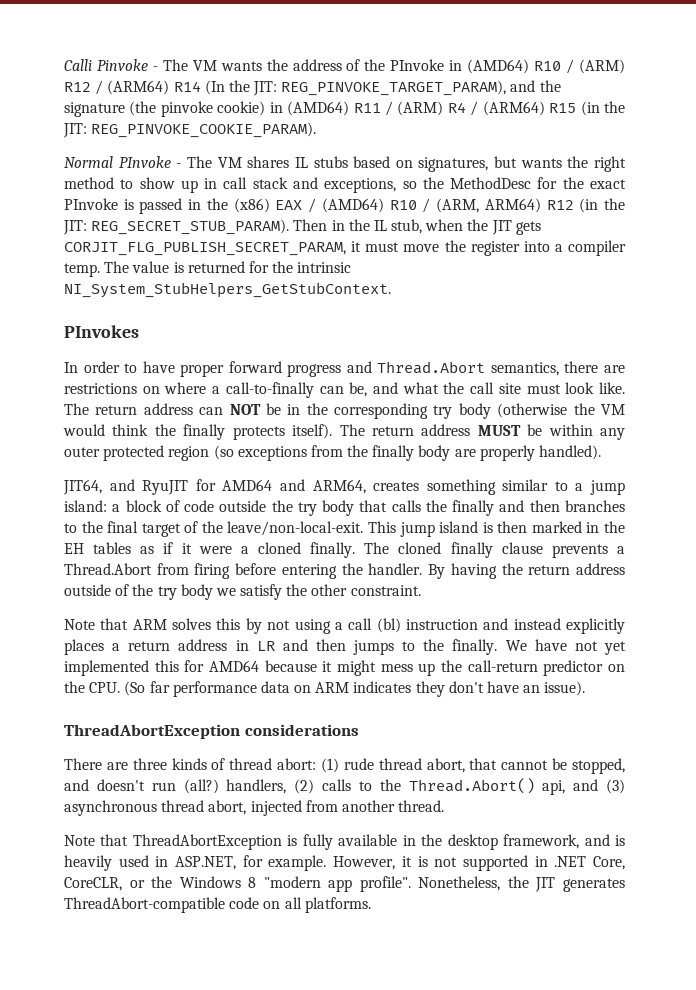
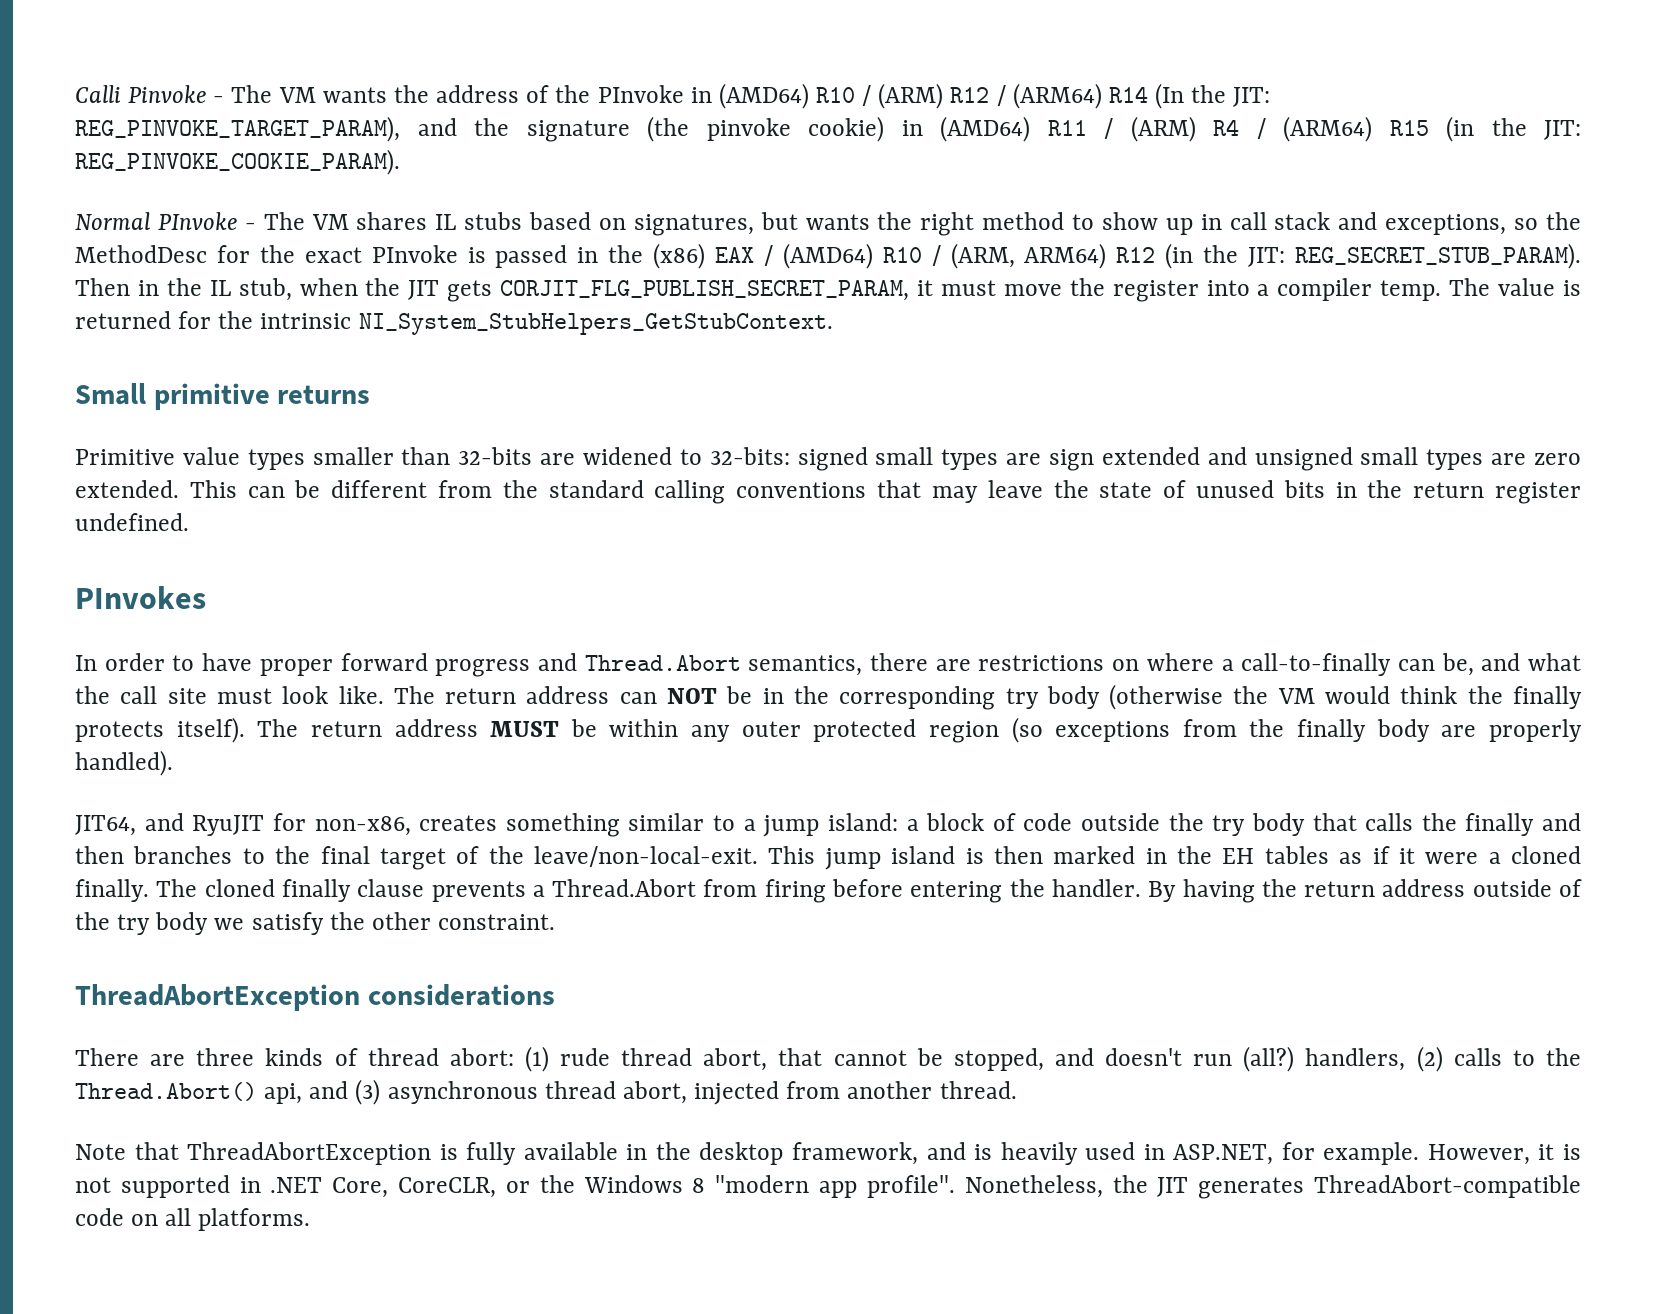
(391, 290) none -> [75,383,371,410] [75,447,1582,471] [75,480,1582,504] [75,513,189,531] // Small primitive returns // Primitive value types smaller than 32-bits are widened to 32-bits: signed small types are sign extended and unsigned small types are zero extended. This can be different from the standard calling conventions that may leave the state of unused bits in the return register undefined.
[222,479,366,494] AMD64 and ARM64, -> [314,816,411,836] non-x86,
[64,618,625,634] [64,639,626,655] [64,660,626,676] [64,681,586,697] // Note that ARM solves this by not using a call (bl) instruction and instead explicitly places a return address in LR and then jumps to the finally. We have not yet implemented this for AMD64 because it might mess up the call-return predictor on the CPU. (So far performance data on ARM indicates they don't have an issue). -> (556, 922) none

